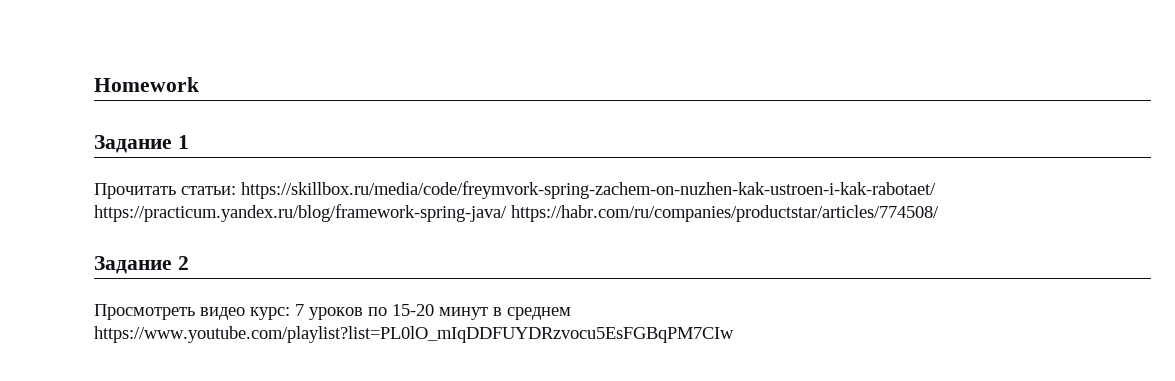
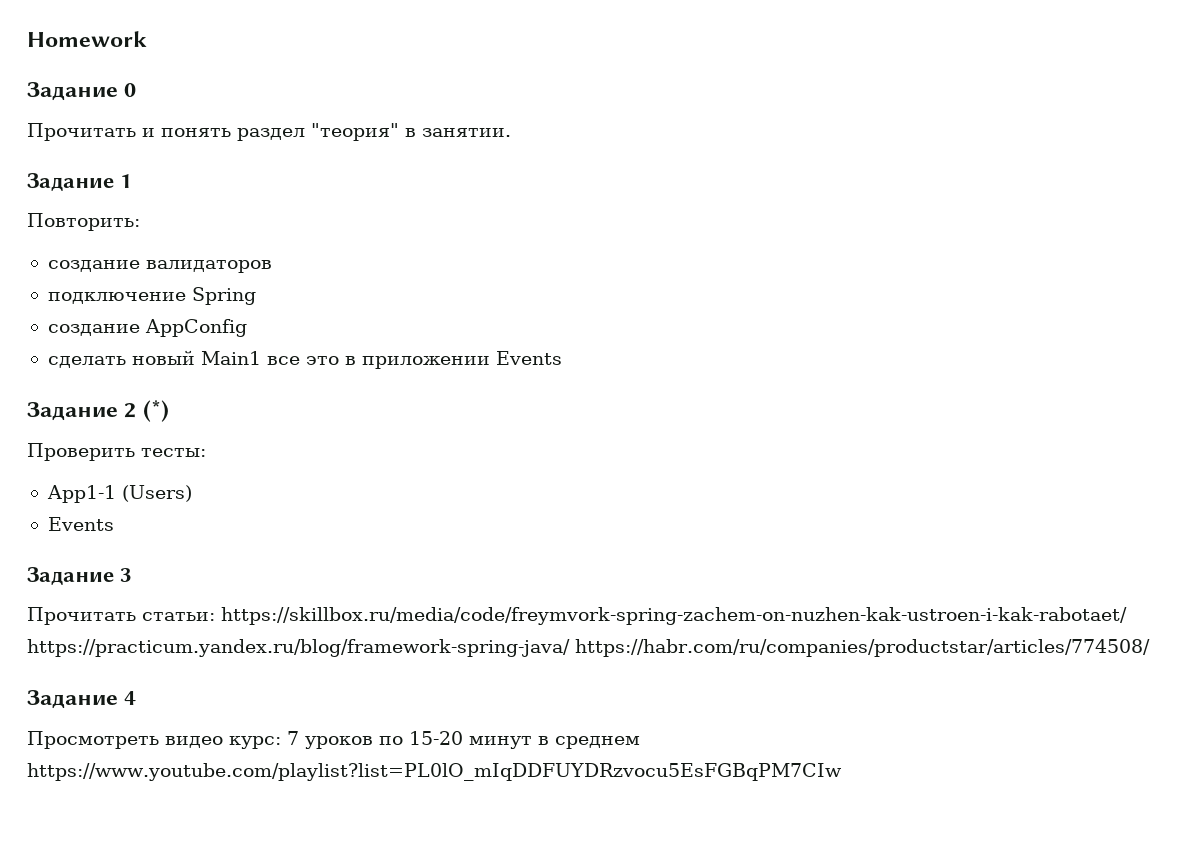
[177,135,189,149] 1 -> [124,83,137,97] [27,123,511,141] [27,173,133,191] [27,213,140,231] [47,260,272,273] [47,287,256,305] [47,319,247,337] [47,350,562,369] [27,400,169,422] [27,443,206,461] [46,485,192,503] [47,517,114,531] [27,567,133,585] 0 // Прочитать и понять раздел "теория" в занятии. // Задание 1 // Повторить: // создание валидаторов // подключение Spring // создание AppConfig // сделать новый Main1 все это в приложении Events // Задание 2 (*) // Проверить тесты: // App1-1 (Users) // Events // Задание 3
[177,256,189,270] 2 -> [124,691,137,705] 4

